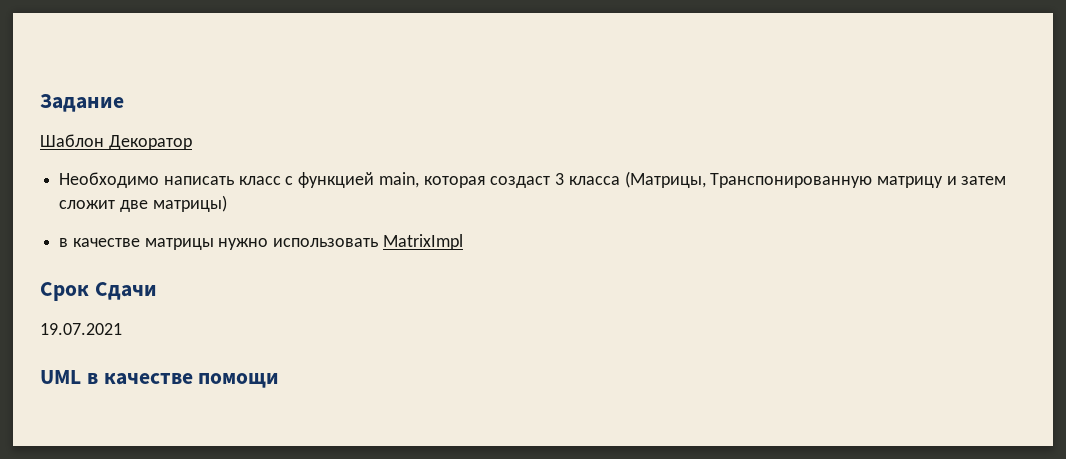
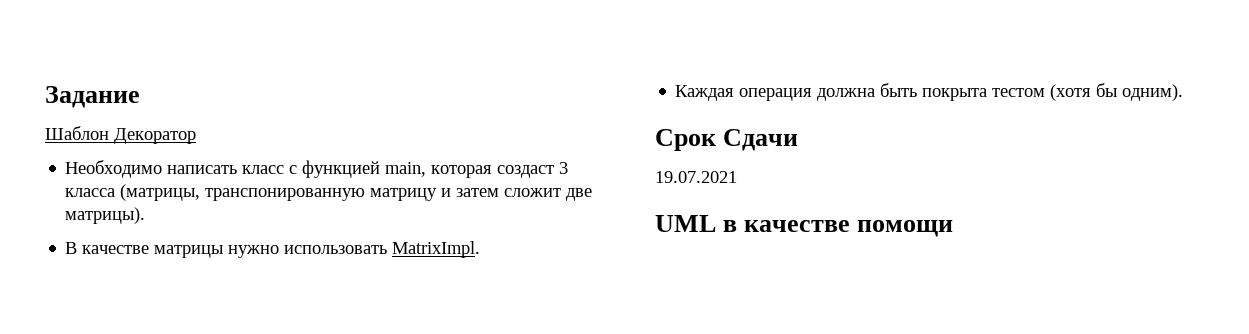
[624,171,873,188] (Матрицы, Транспонированную -> [120,184,366,201] (матрицы, транспонированную
[152,195,227,212] [59,238,69,247] матрицы) // в -> [65,207,146,224] [65,242,78,254] матрицы). // В
[382,234,463,250] MatrixImpl -> [392,241,481,258] [675,83,1184,101] MatrixImpl. // Каждая операция должна быть покрыта тестом (хотя бы одним).

